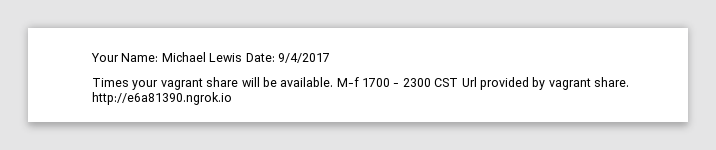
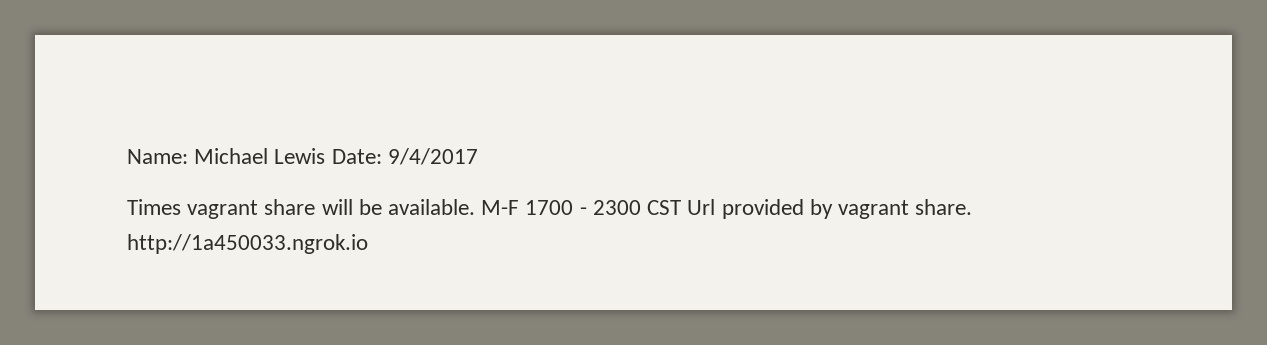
[91,53,119,62] Your -> (127, 156) none
[132,80,159,90] your -> (181, 207) none
[336,77,359,87] M-f -> [481,200,520,215] M-F
[92,92,232,105] http://e6a81390.ngrok.io -> [127,234,368,254] http://1a450033.ngrok.io

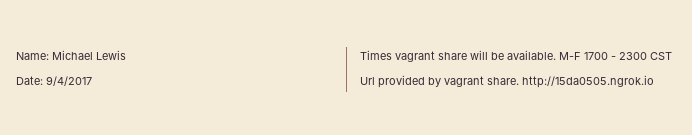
(326, 156) none -> (126, 55) //
(682, 207) none -> (672, 56) //
[127,234,368,254] http://1a450033.ngrok.io -> [522,75,654,88] http://15da0505.ngrok.io

